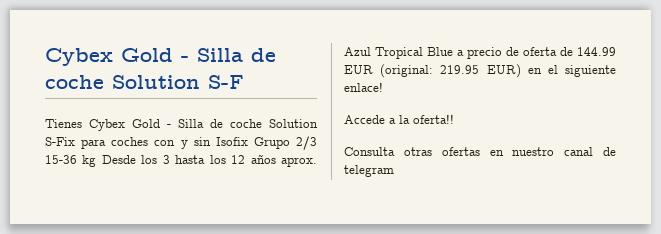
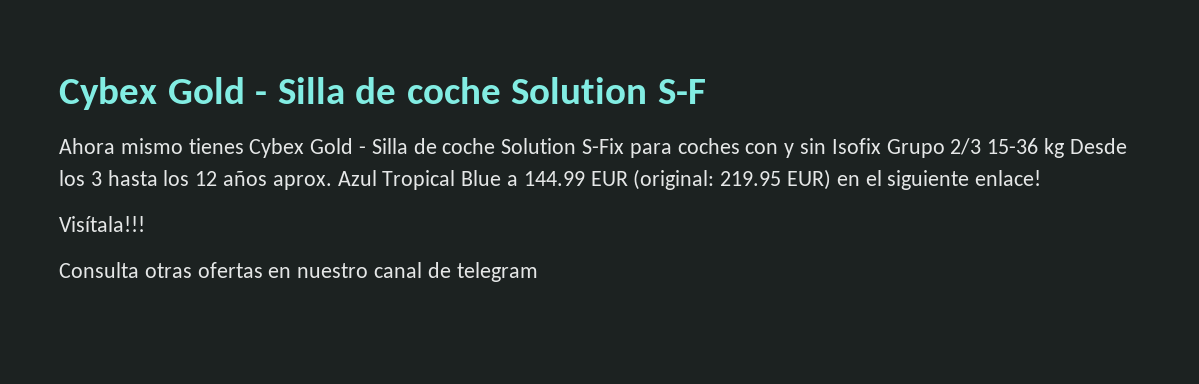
[45,119,82,128] Tienes -> [59,138,244,154] Ahora mismo tienes
[467,47,573,59] precio de oferta de -> (519, 180) none
[344,114,454,124] Accede a la oferta!! -> [59,216,145,232] Visítala!!!

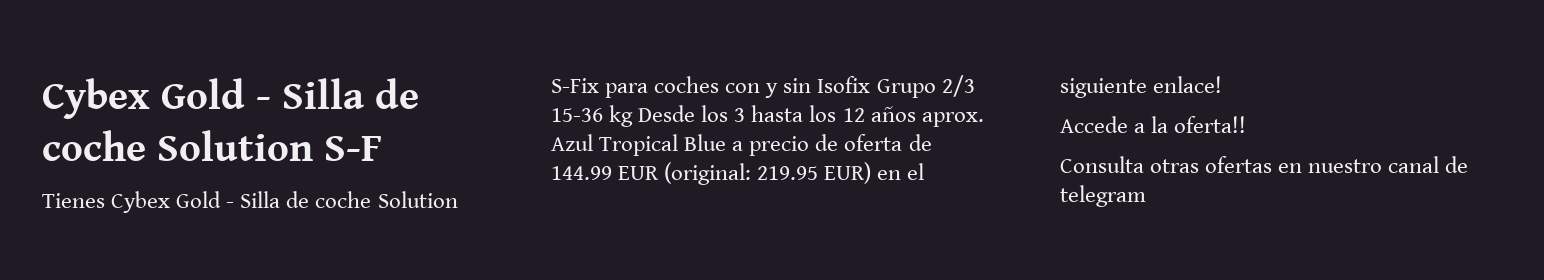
[59,138,244,154] Ahora mismo tienes -> [42,193,105,208] Tienes
(519, 180) none -> [749,134,932,156] precio de oferta de
[59,216,145,232] Visítala!!! -> [1060,116,1247,133] Accede a la oferta!!

